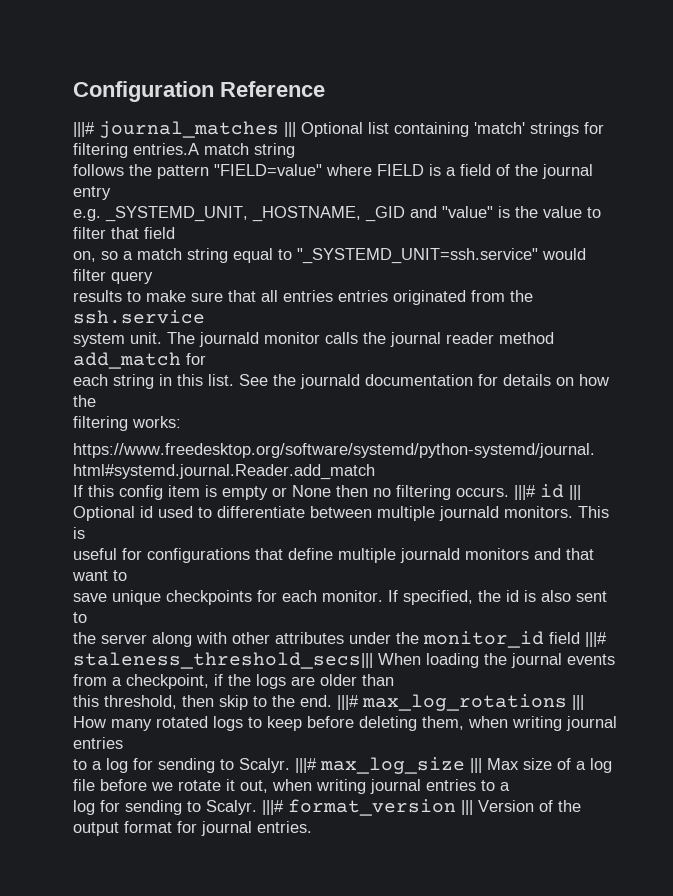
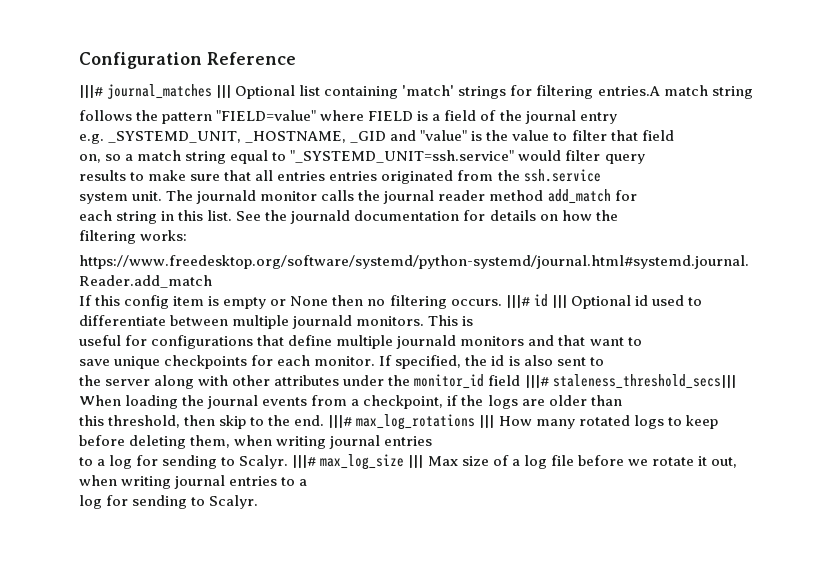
[262,799,581,816] [73,821,312,836] |||# format_version ||| Version of the output format for journal entries. -> (259, 502) none

